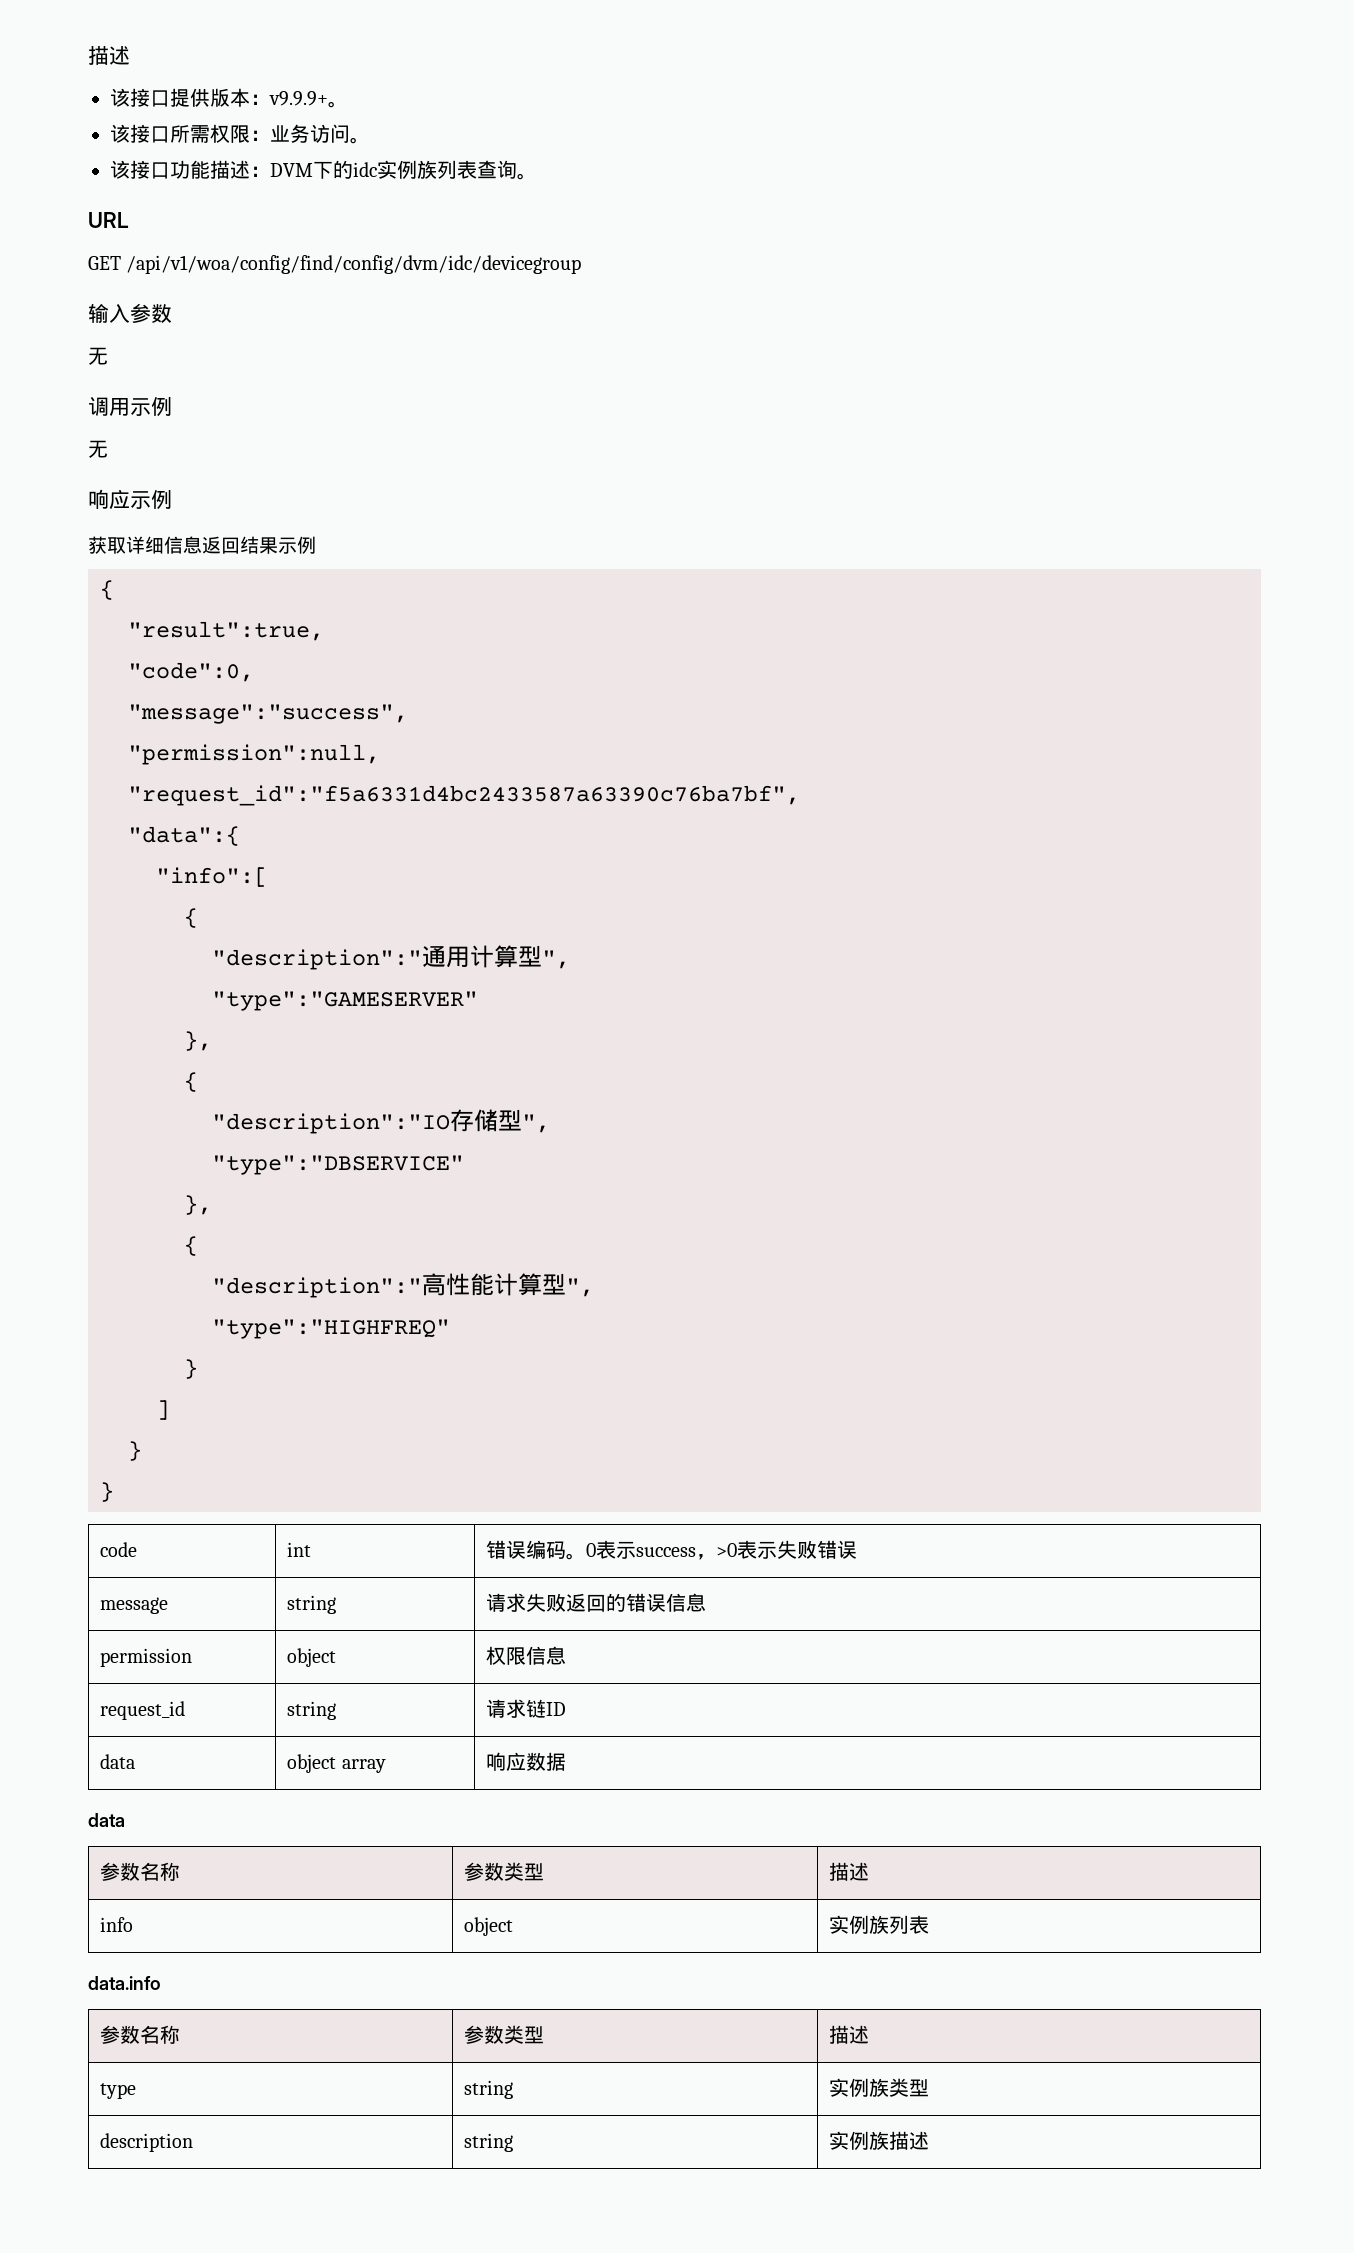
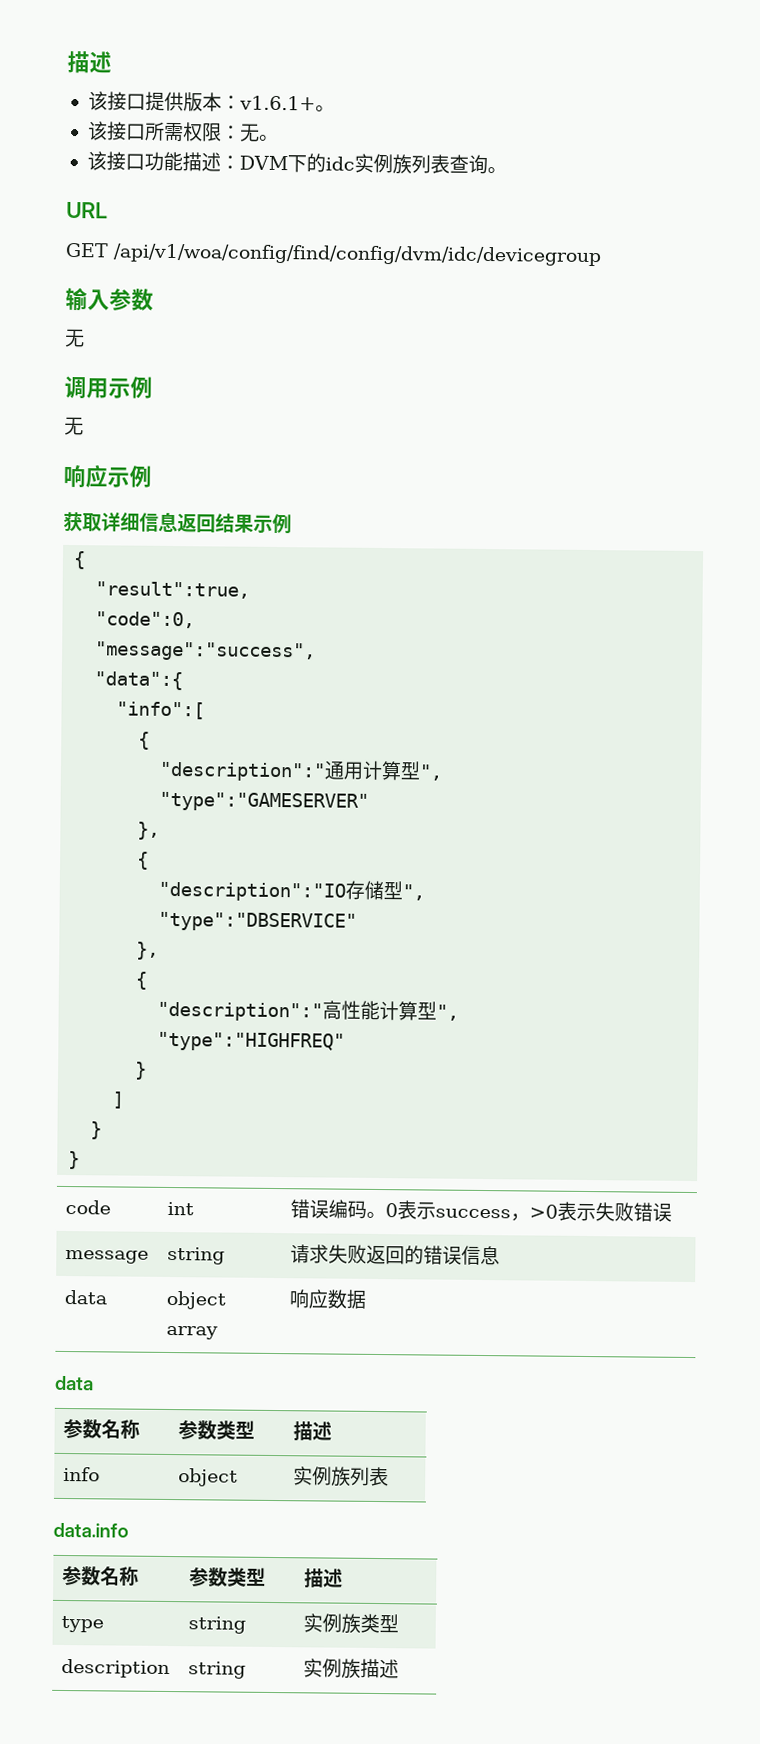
[269,91,328,106] v9.9.9+ -> [238,95,316,111] v1.6.1+
[270,124,350,143] 业务访问 -> [239,123,260,142] 无
[128,744,380,765] [128,785,800,806] // "permission":null, // "request_id":"f5a6331d4bc2433587a63390c76ba7bf", -> (317, 651) none
[100,1648,193,1667] [287,1648,337,1667] [486,1646,567,1665] [100,1701,186,1720] [287,1701,337,1720] [486,1699,567,1718] // permission | object | 权限信息 // request_id | string | 请求链ID -> (501, 1255) none

